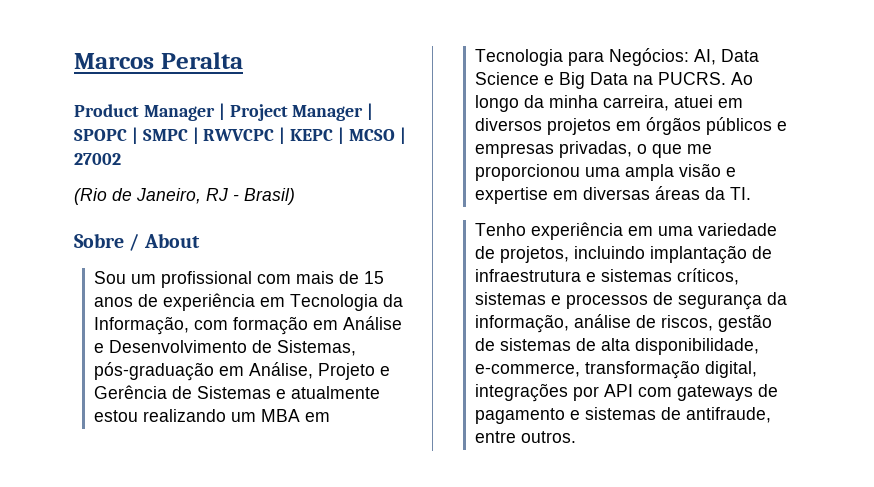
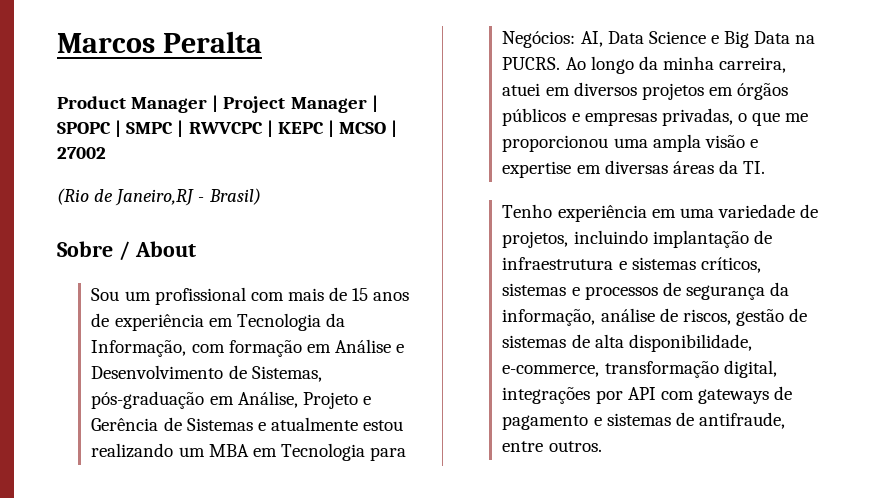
[136,188,228,204] Janeiro, RJ -> [115,189,195,206] Janeiro,RJ

